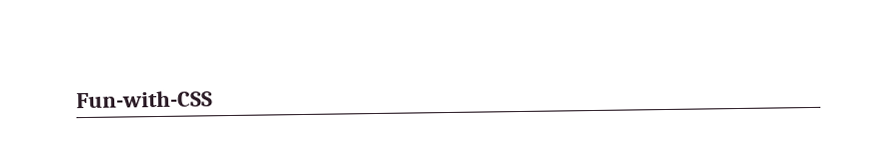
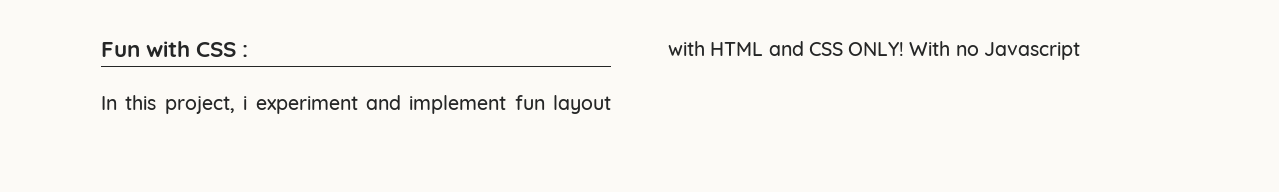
[76,90,213,109] Fun-with-CSS -> [101,41,249,57] [101,95,611,114] [668,41,1080,60] Fun with CSS : // In this project, i experiment and implement fun layout with HTML and CSS ONLY! With no Javascript

